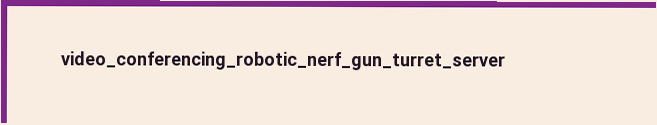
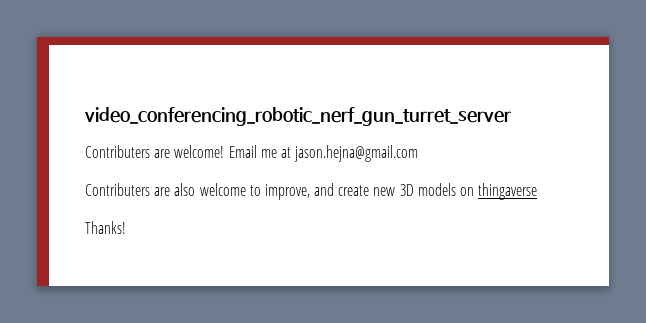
(506, 61) none -> [85,145,419,162] [85,183,538,200] [85,221,126,234] // Contributers are welcome! Email me at jason.hejna@gmail.com // Contributers are also welcome to improve, and create new 3D models on thingaverse // Thanks!

